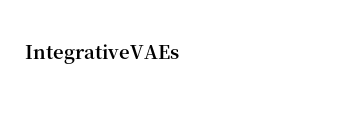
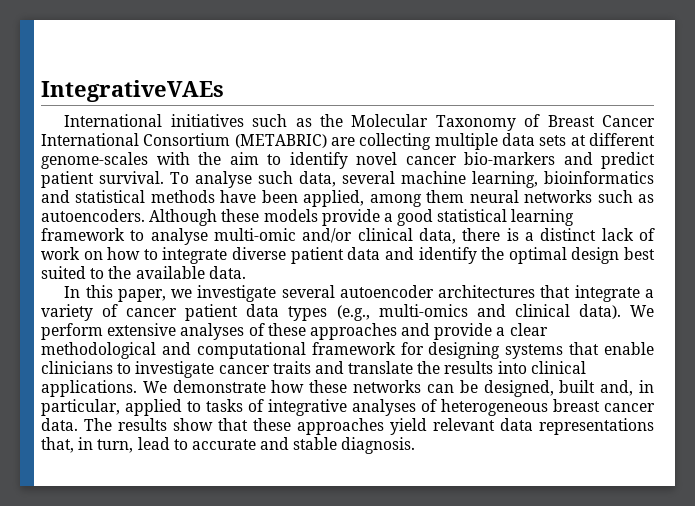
(179, 54) none -> [64,114,655,131] [41,133,655,150] [41,152,655,169] [41,171,654,188] [41,190,654,207] [41,209,575,226] [41,228,655,245] [41,247,656,264] [41,266,246,279] [64,285,654,302] [41,304,654,321] [41,323,548,340] [41,342,654,359] [41,361,586,378] [41,380,654,397] [41,399,655,416] [41,418,654,435] [41,437,416,454] // International initiatives such as the Molecular Taxonomy of Breast Cancer International Consortium (METABRIC) are collecting multiple data sets at different genome-scales with the aim to identify novel cancer bio-markers and predict patient survival. To analyse such data, several machine learning, bioinformatics and statistical methods have been applied, among them neural networks such as autoencoders. Although these models provide a good statistical learning framework to analyse multi-omic and/or clinical data, there is a distinct lack of work on how to integrate diverse patient data and identify the optimal design best suited to the available data. // In this paper, we investigate several autoencoder architectures that integrate a variety of cancer patient data types (e.g., multi-omics and clinical data). We perform extensive analyses of these approaches and provide a clear methodological and computational framework for designing systems that enable clinicians to investigate cancer traits and translate the results into clinical applications. We demonstrate how these networks can be designed, built and, in particular, applied to tasks of integrative analyses of heterogeneous breast cancer data. The results show that these approaches yield relevant data representations that, in turn, lead to accurate and stable diagnosis.

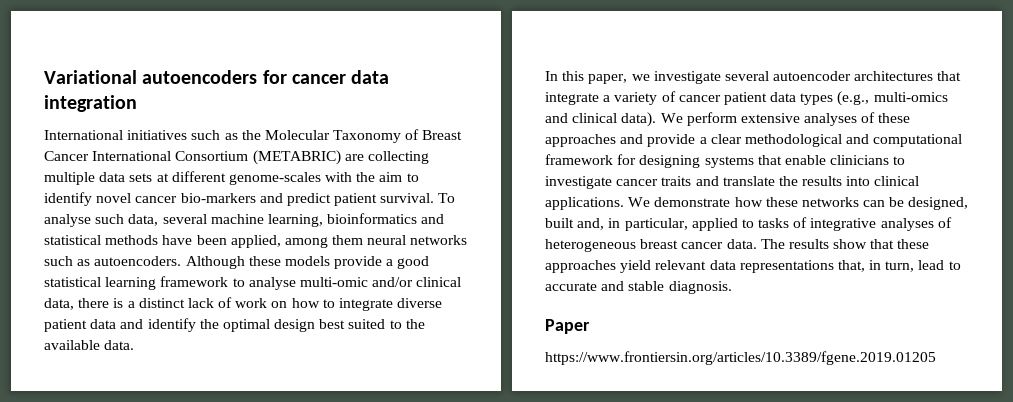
[41,80,224,102] IntegrativeVAEs -> [44,70,390,84] [44,95,137,112] Variational autoencoders for cancer data integration
(416, 445) none -> [545,319,590,334] [545,351,936,365] // Paper // https://www.frontiersin.org/articles/10.3389/fgene.2019.01205

